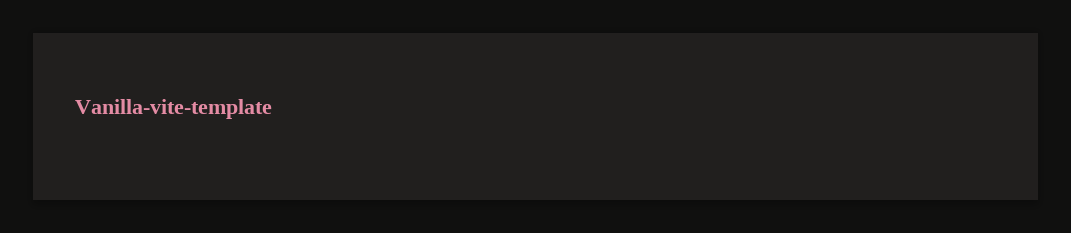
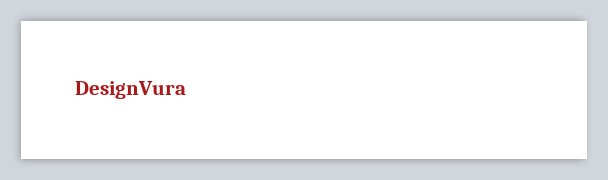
[75,99,272,119] Vanilla-vite-template -> [75,81,186,99] DesignVura

